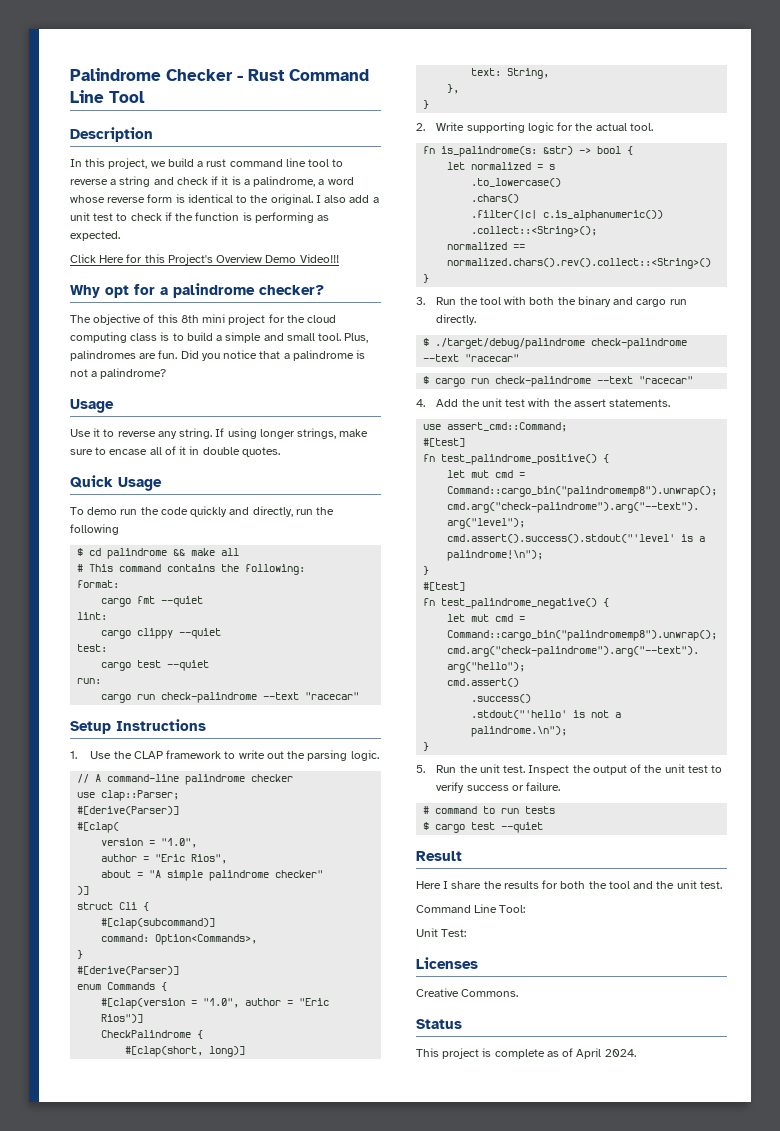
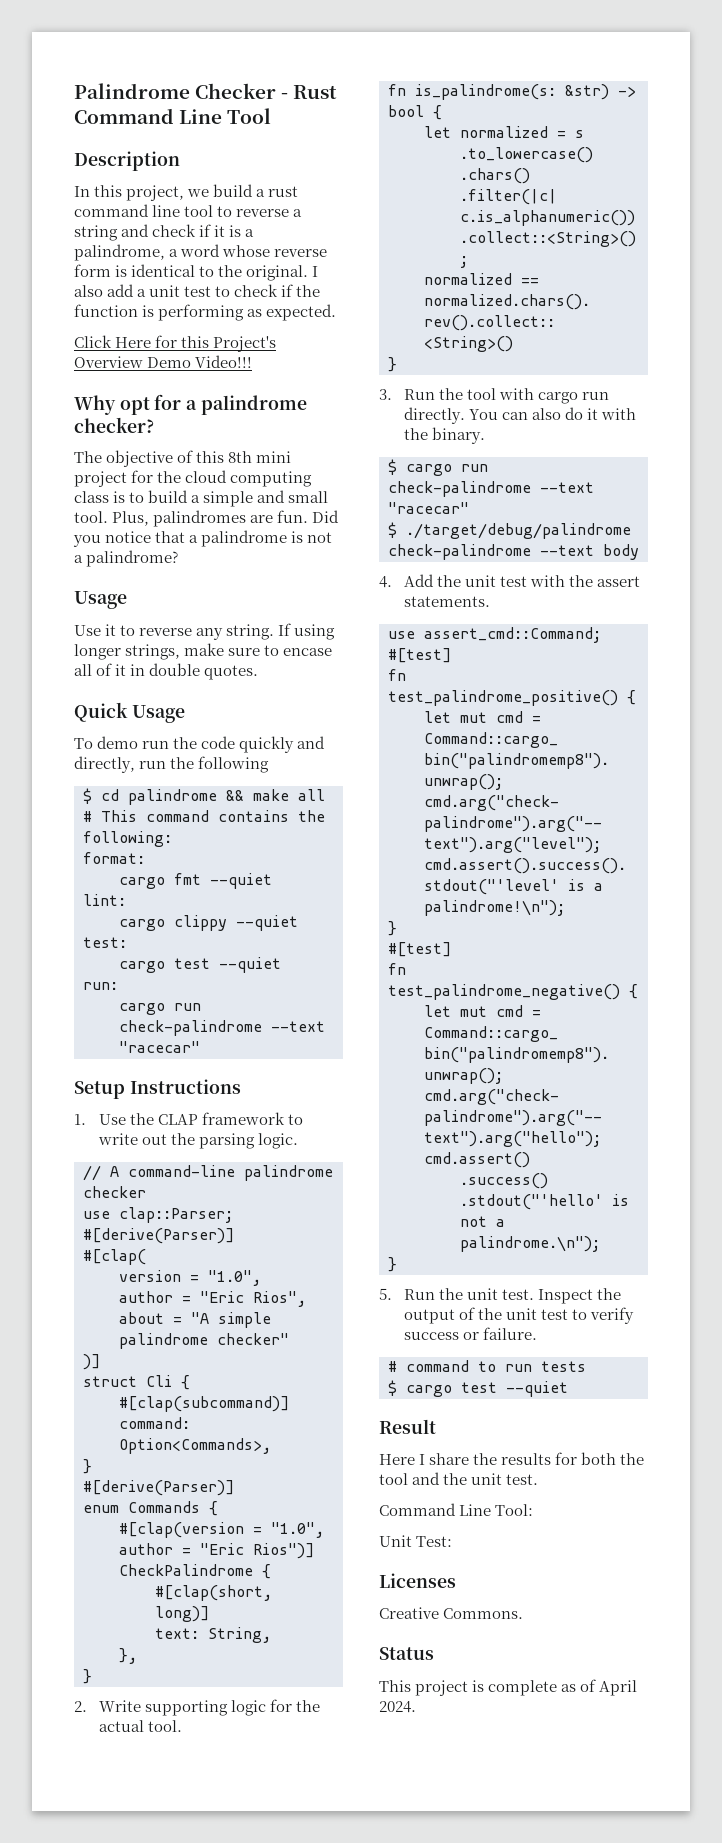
[529,296,634,307] both the binary and -> (535, 394) none
[423,338,688,349] [423,354,520,362] // $ ./target/debug/palindrome check-palindrome --text "racecar" -> [469,407,637,420] [404,427,486,444] You can also do it with the binary.
(694, 380) none -> [388,522,631,539] [388,544,639,560] // $ ./target/debug/palindrome check-palindrome --text body

